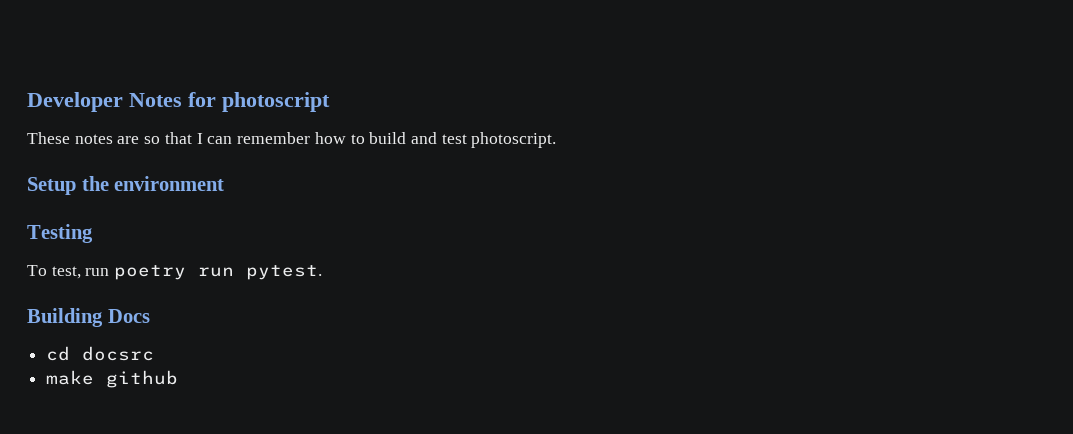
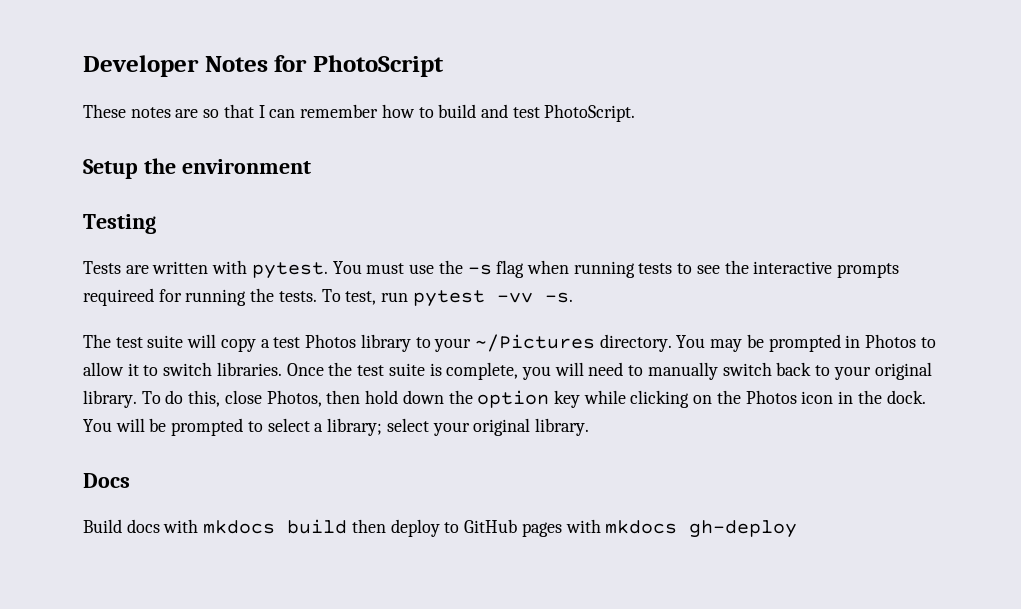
[222,92,330,112] photoscript -> [312,55,444,77] PhotoScript
[471,132,557,148] photoscript. -> [544,104,636,122] PhotoScript.
[27,265,323,280] [27,308,150,327] [46,346,155,361] [46,370,179,388] To test, run poetry run pytest. // Building Docs // cd docsrc // make github -> [83,260,900,279] [83,288,573,307] [83,334,936,352] [83,362,932,380] [83,390,926,408] [83,418,589,436] [83,473,130,488] [83,519,798,538] Tests are written with pytest. You must use the -s flag when running tests to see the interactive prompts requireed for running the tests. To test, run pytest -vv -s. // The test suite will copy a test Photos library to your ~/Pictures directory. You may be prompted in Photos to allow it to switch libraries. Once the test suite is complete, you will need to manually switch back to your original library. To do this, close Photos, then hold down the option key while clicking on the Photos icon in the dock. You will be prompted to select a library; select your original library. // Docs // Build docs with mkdocs build then deploy to GitHub pages with mkdocs gh-deploy

